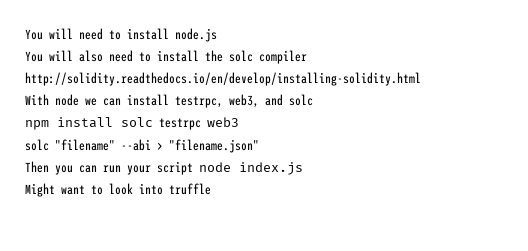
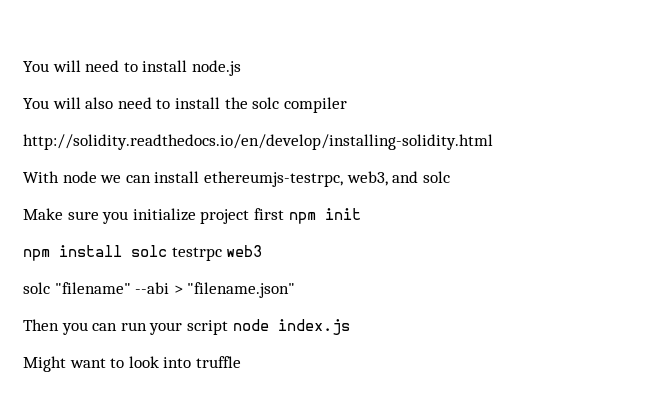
[175,96,223,108] testrpc, -> [203,171,343,187] ethereumjs-testrpc,
(313, 100) none -> [23,208,361,224] // Make sure you initialize project first npm init

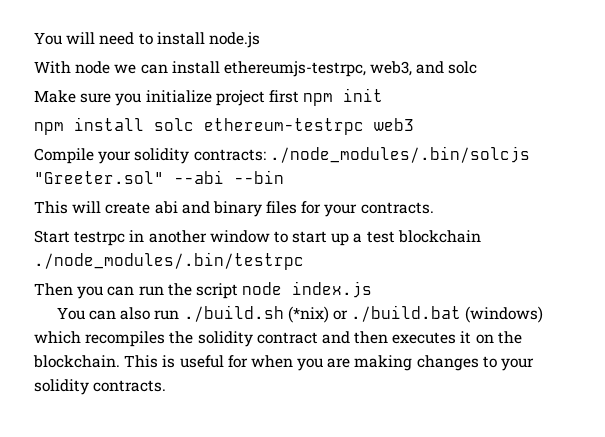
[23,97,347,113] [23,134,493,150] // You will also need to install the solc compiler // http://solidity.readthedocs.io/en/develop/installing-solidity.html -> (260, 40) none
[171,247,222,261] testrpc -> [204,118,364,135] ethereum-testrpc
[23,282,296,298] solc "filename" --abi > "filename.json" -> [34,146,530,164] [34,170,284,184] [34,201,434,217] [34,230,481,246] [34,252,304,270] Compile your solidity contracts: ./node_modules/.bin/solcjs "Greeter.sol" --abi --bin // This will create abi and binary files for your contracts. // Start testrpc in another window to start up a test blockchain ./node_modules/.bin/testrpc
[149,322,183,335] your -> [167,283,192,296] the
[23,356,241,372] Might want to look into truffle -> [56,305,544,323] [34,331,522,347] [33,355,535,371] [34,379,167,395] You can also run ./build.sh (*nix) or ./build.bat (windows) which recompiles the solidity contract and then executes it on the blockchain. This is useful for when you are making changes to your solidity contracts.

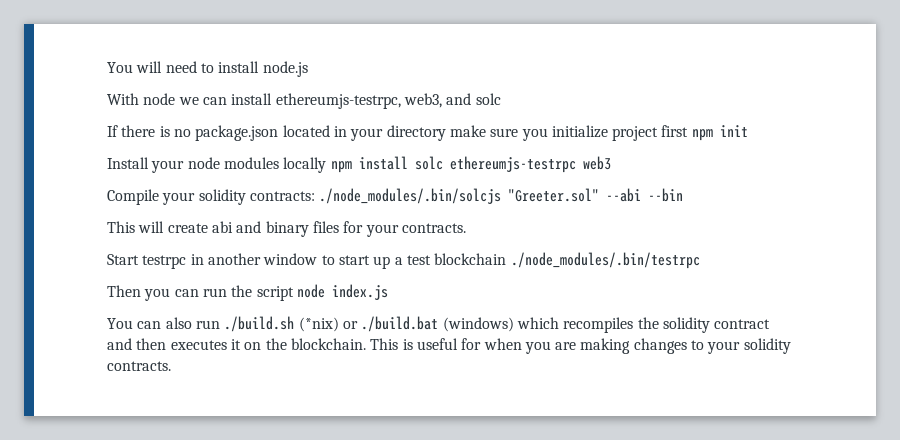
[34,90,76,103] Make -> [107,125,486,141] If there is no package.json located in your directory make
(384, 95) none -> [107,157,327,173] Install your node modules locally
[204,118,364,135] ethereum-testrpc -> [449,156,576,173] ethereumjs-testrpc

